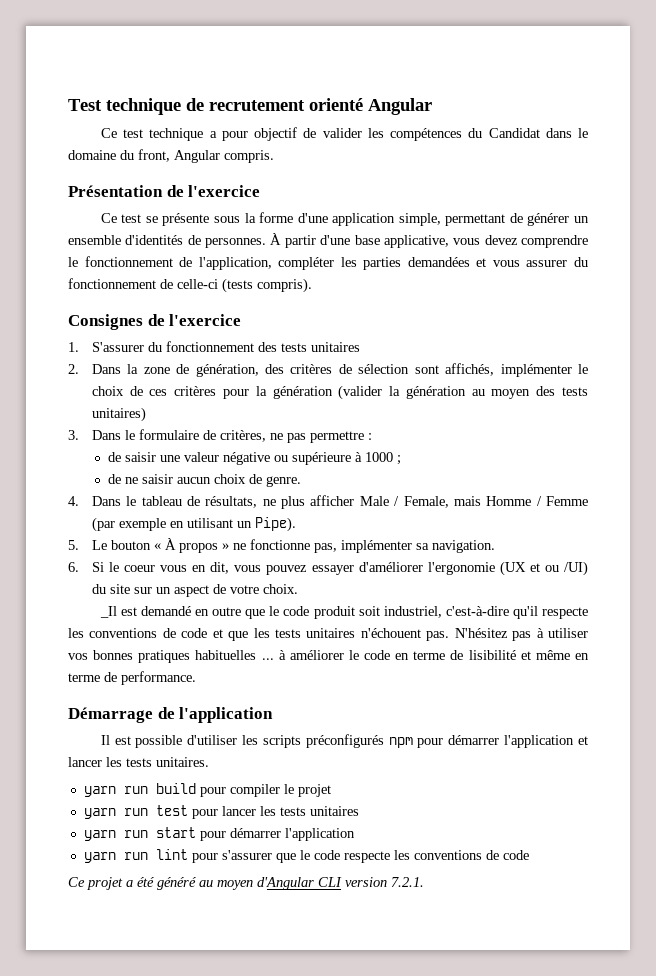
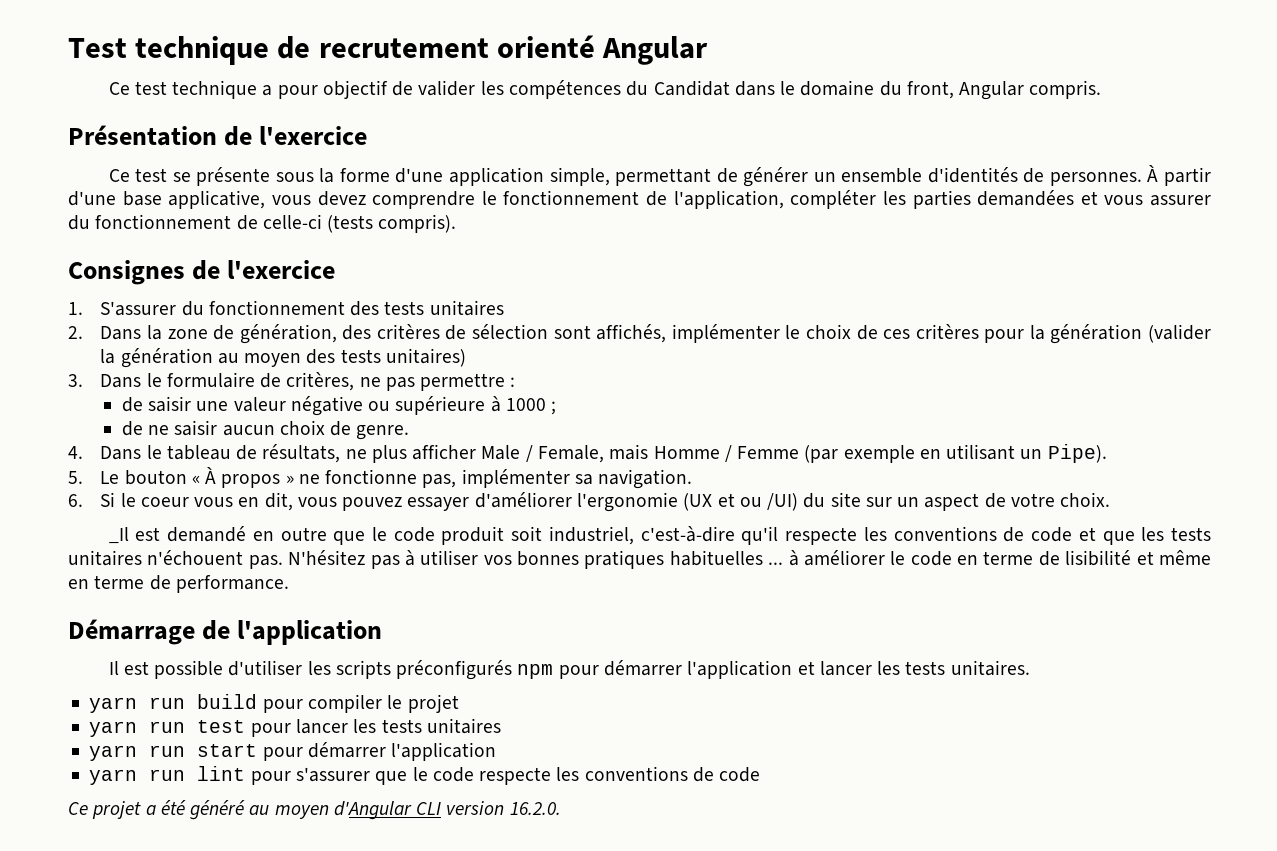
[391,877,424,887] 7.2.1. -> [509,802,561,815] 16.2.0.

